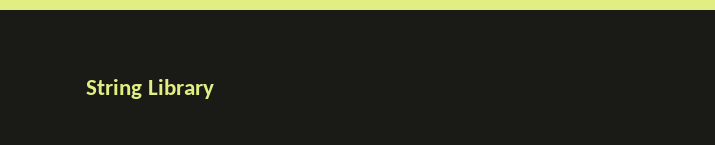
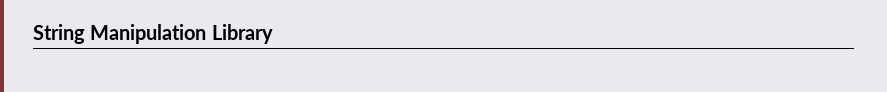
(142, 89) none -> [90,24,207,44] Manipulation

